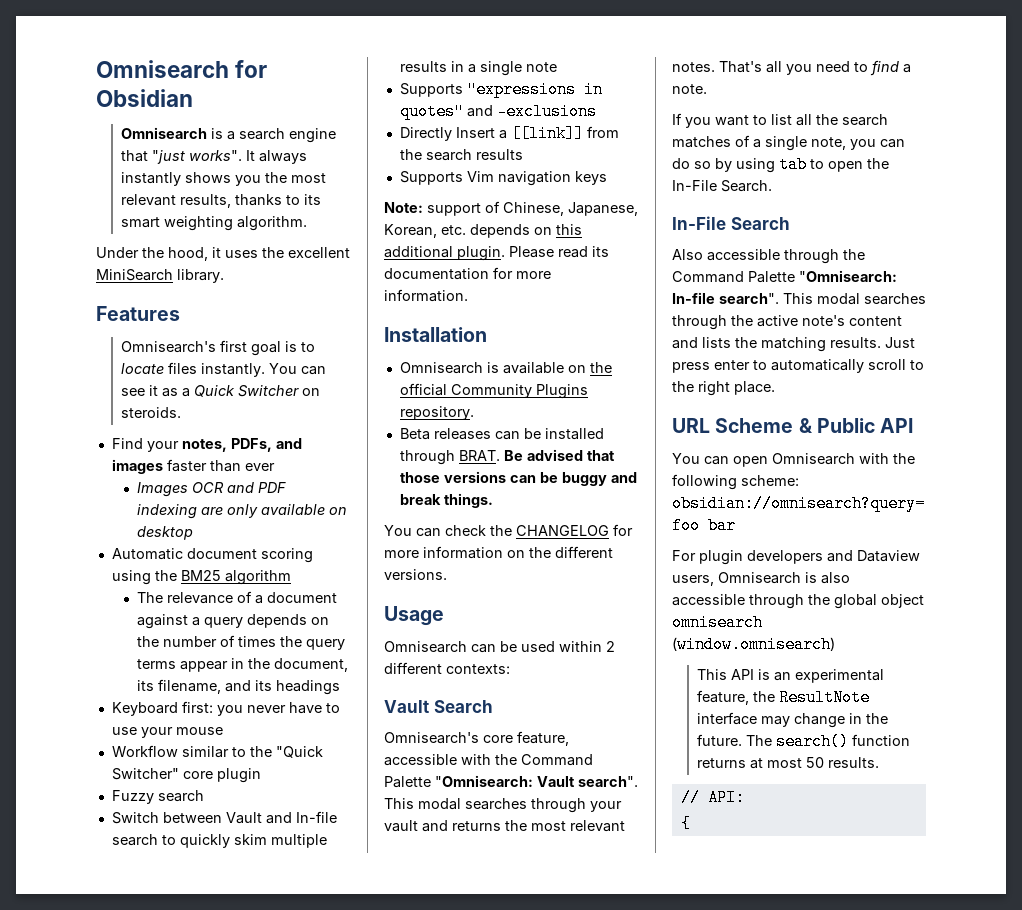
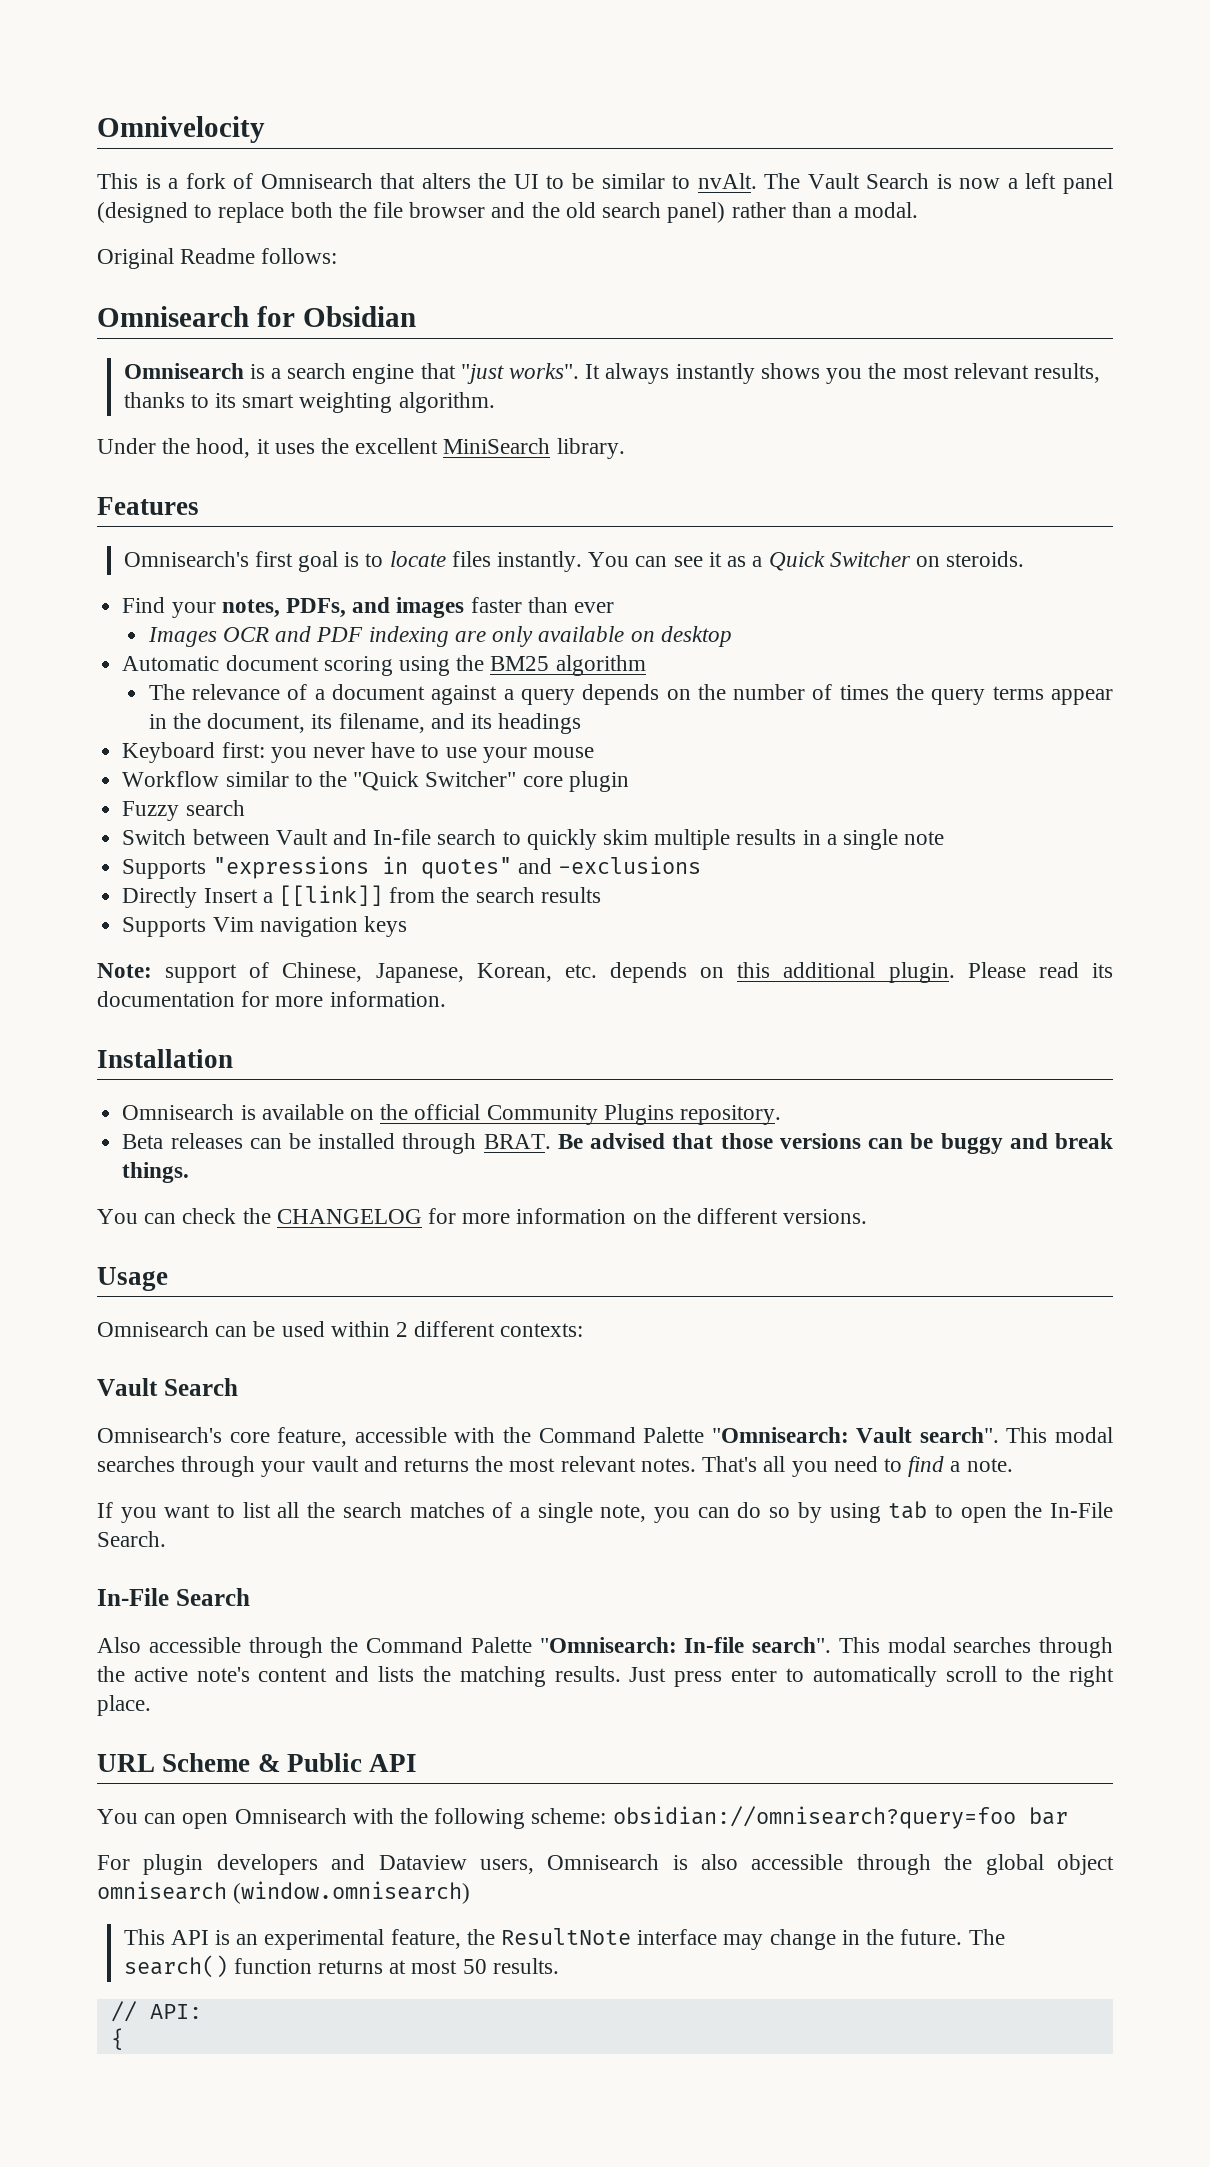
(96, 69) none -> [97,116,265,143] [97,173,1113,194] [97,202,919,223] [97,248,338,269] Omnivelocity // This is a fork of Omnisearch that alters the UI to be similar to nvAlt. The Vault Search is now a left panel (designed to replace both the file browser and the old search panel) rather than a modal. // Original Readme follows: //

